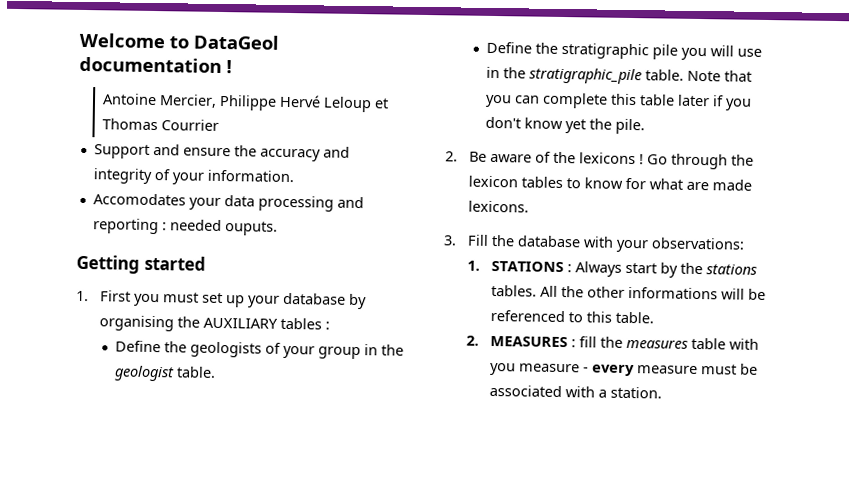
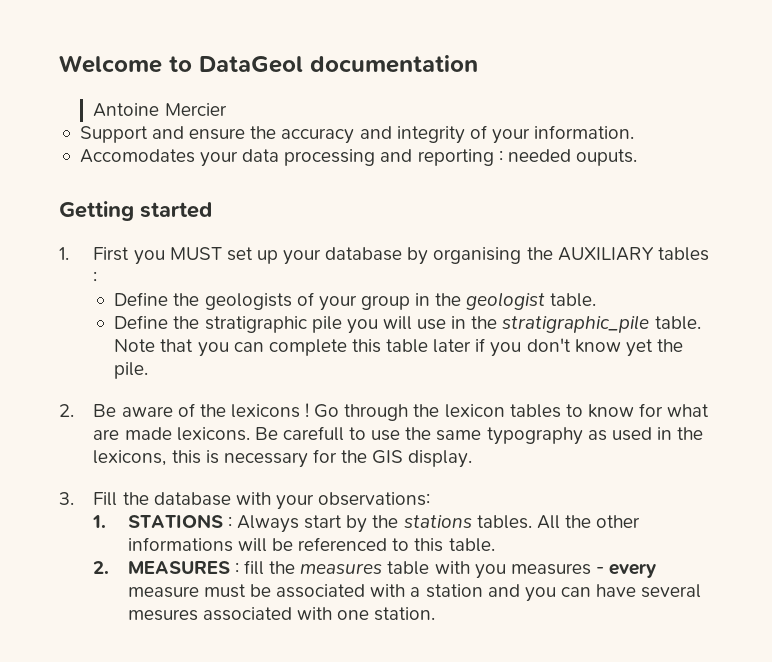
[226,60,232,74] ! -> (478, 64) none
[159,94,390,113] [102,118,220,131] Mercier, Philippe Hervé Leloup et Thomas Courrier -> [164,103,227,116] Mercier
[163,292,200,303] must -> [169,247,222,260] MUST
(530, 206) none -> [254,426,704,445] [93,449,473,468] Be carefull to use the same typography as used in the lexicons, this is necessary for the GIS display.
[519,363,581,373] measure -> [510,563,591,575] measures
(608, 393) none -> [425,584,702,602] [127,607,370,621] station and you can have several mesures associated with one

